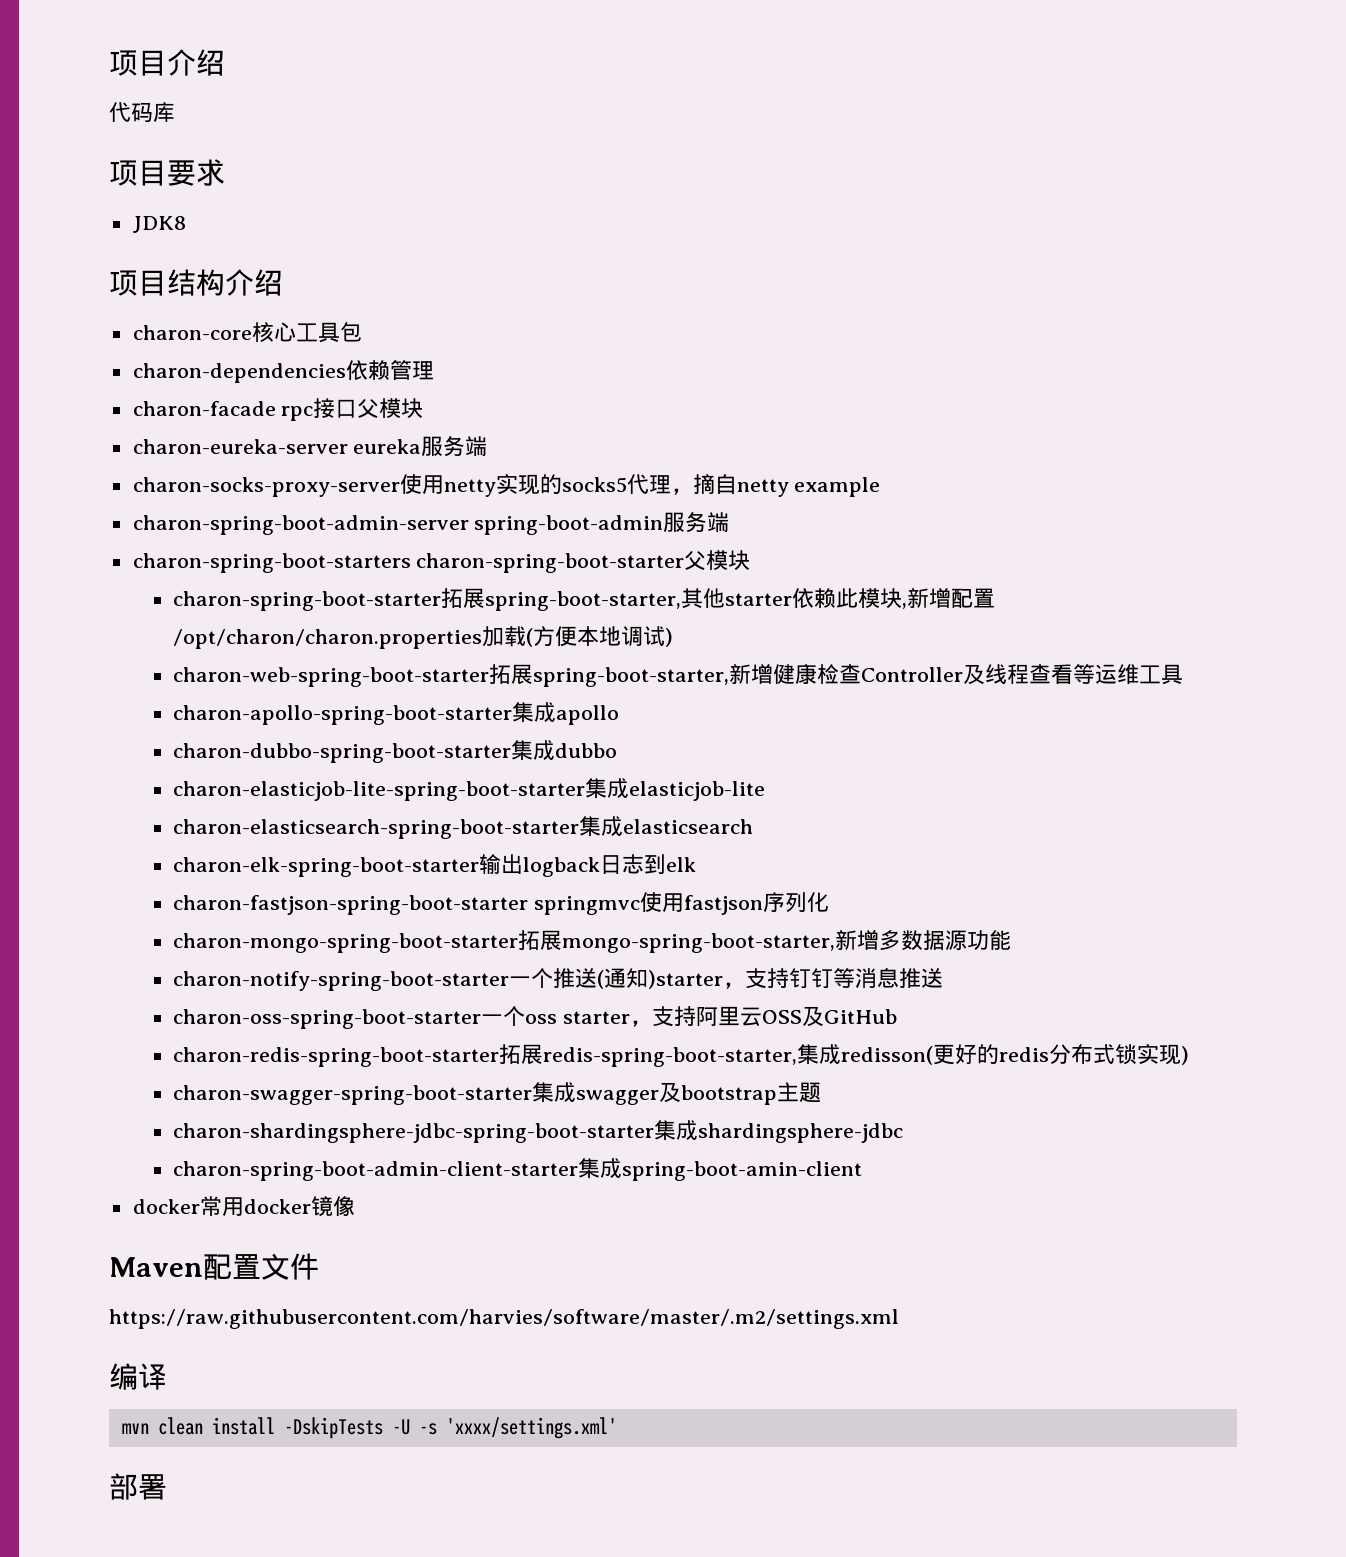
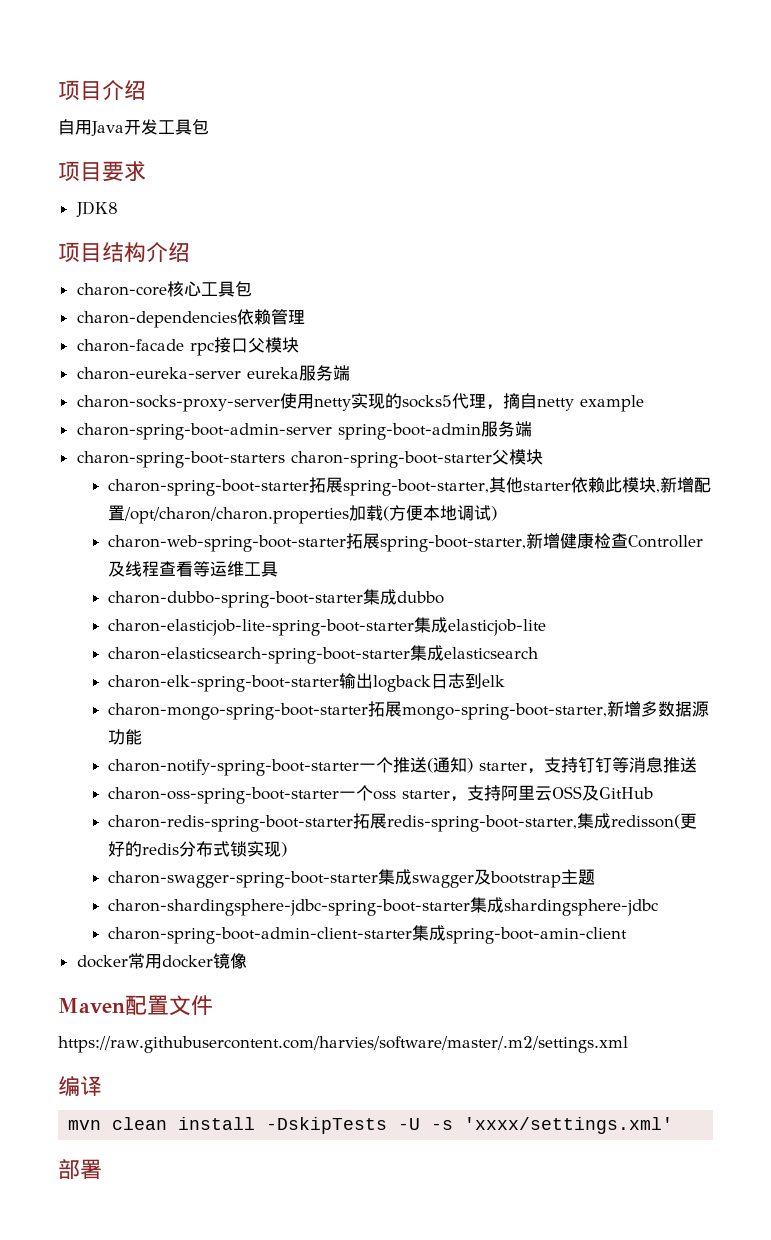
[109,102,175,123] 代码库 -> [58,119,209,136] 自用Java开发工具包
[173,702,620,725] // charon-apollo-spring-boot-starter集成apollo -> (279, 569) none
[173,892,830,915] // charon-fastjson-spring-boot-starter springmvc使用fastjson序列化 -> (506, 681) none
[648,970,724,989] )starter -> [467,758,528,773] ) starter

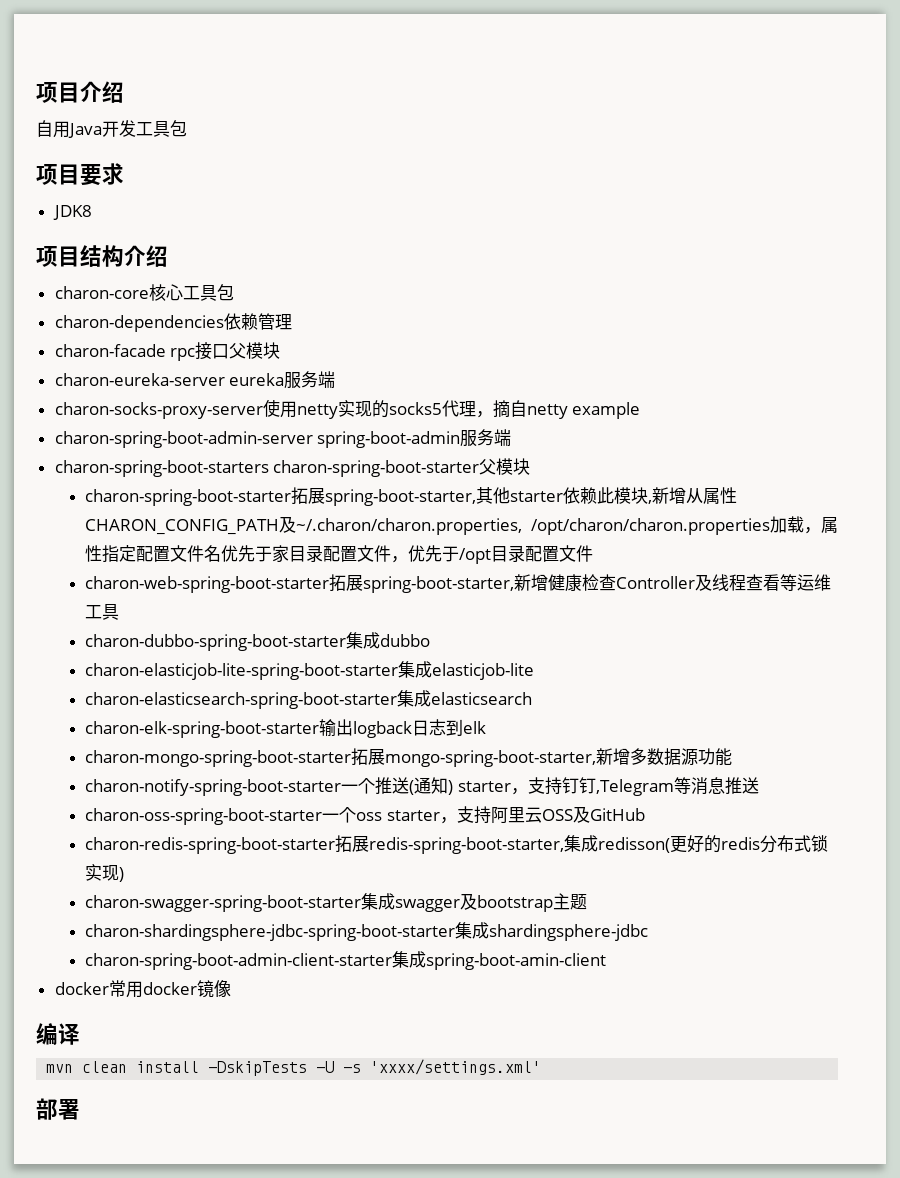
[694,477,712,493] [108,505,498,524] 配置/opt/charon/charon.properties加载(方便本地调试) -> [686,487,738,504] [85,516,838,535] [85,545,594,564] 从属性CHARON_CONFIG_PATH及~/.charon/charon.properties, /opt/charon/charon.properties加载，属性指定配置文件名优先于家目录配置文件，优先于/opt目录配置文件
(613, 765) none -> [595,779,674,796] ,Telegram
[58,995,213,1016] [58,1036,628,1053] // Maven配置文件 // https://raw.githubusercontent.com/harvies/software/master/.m2/settings.xml -> (231, 988) none

